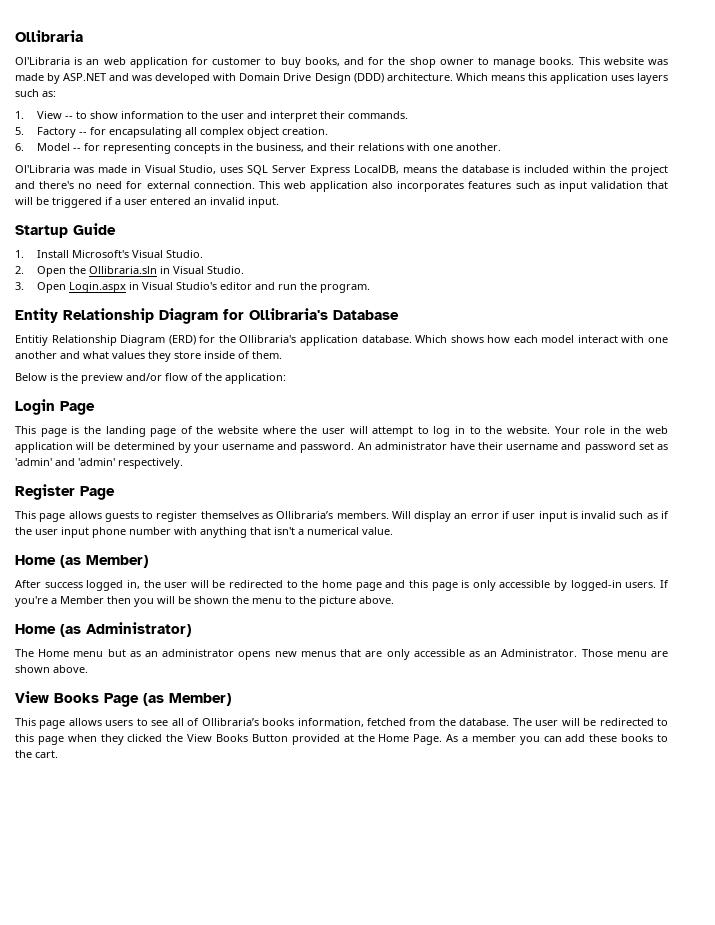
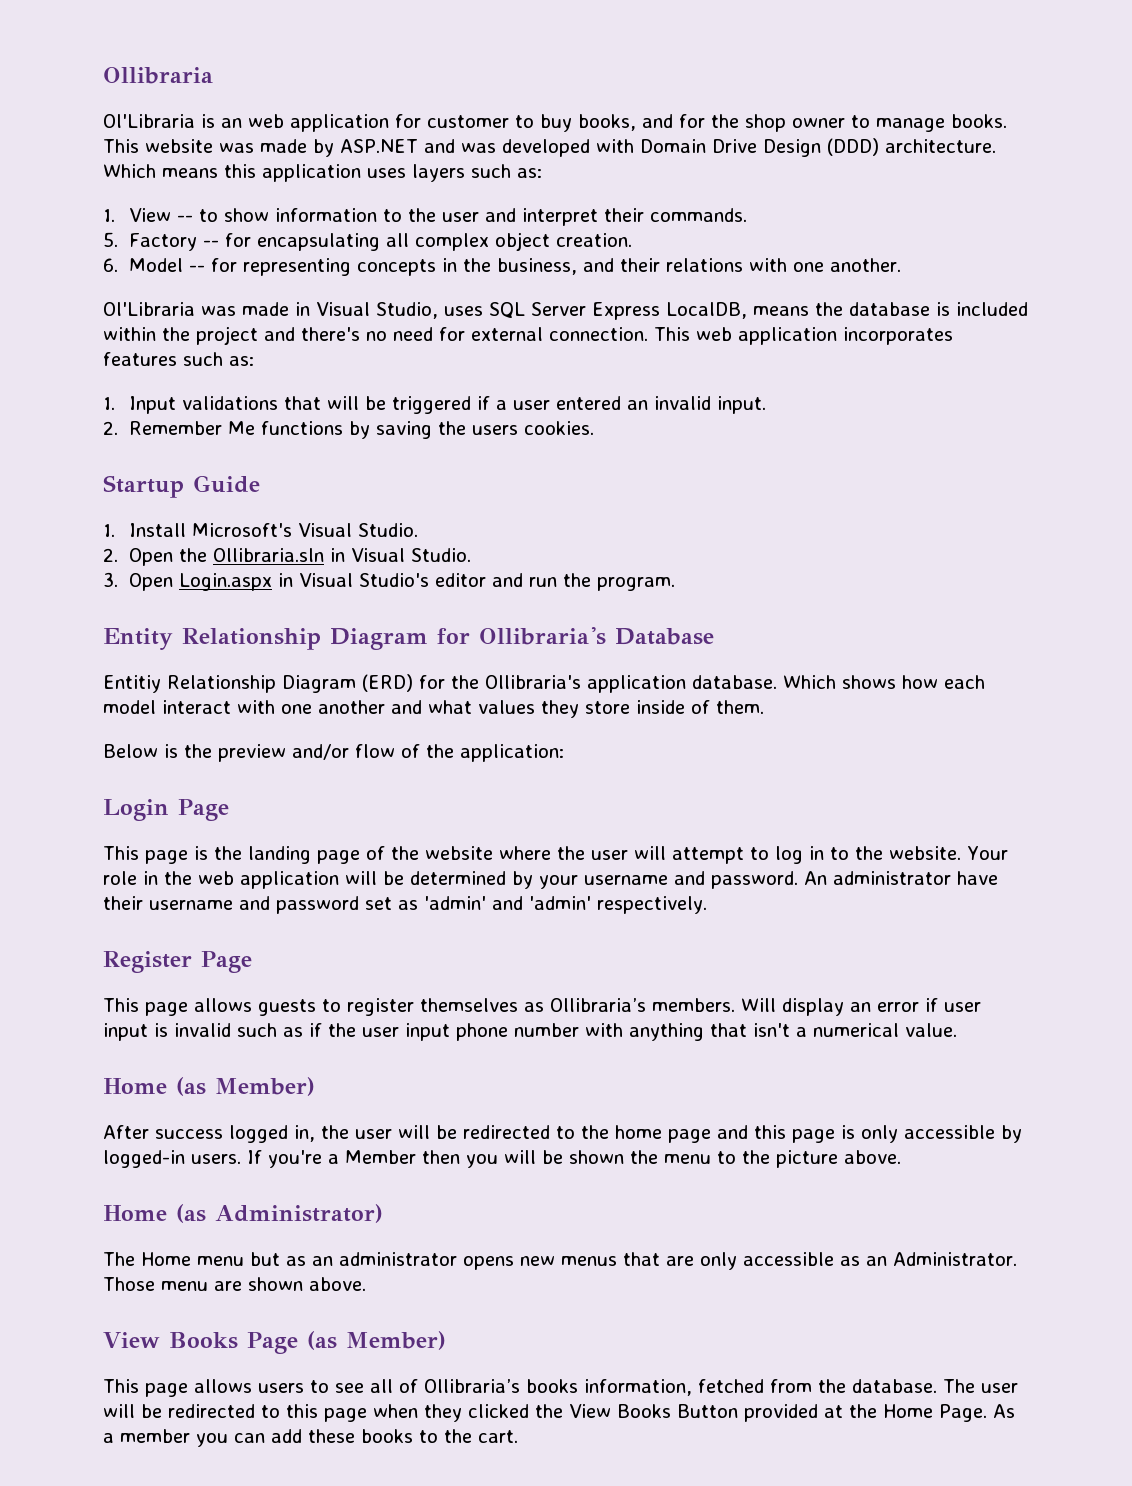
[372,181,394,189] also -> (837, 336) none
[543,181,643,192] as input validation -> [229,356,254,366] [103,396,278,414] as: // 1. Input validations
(279, 202) none -> [103,421,594,439] // 2. Remember Me functions by saving the users cookies.

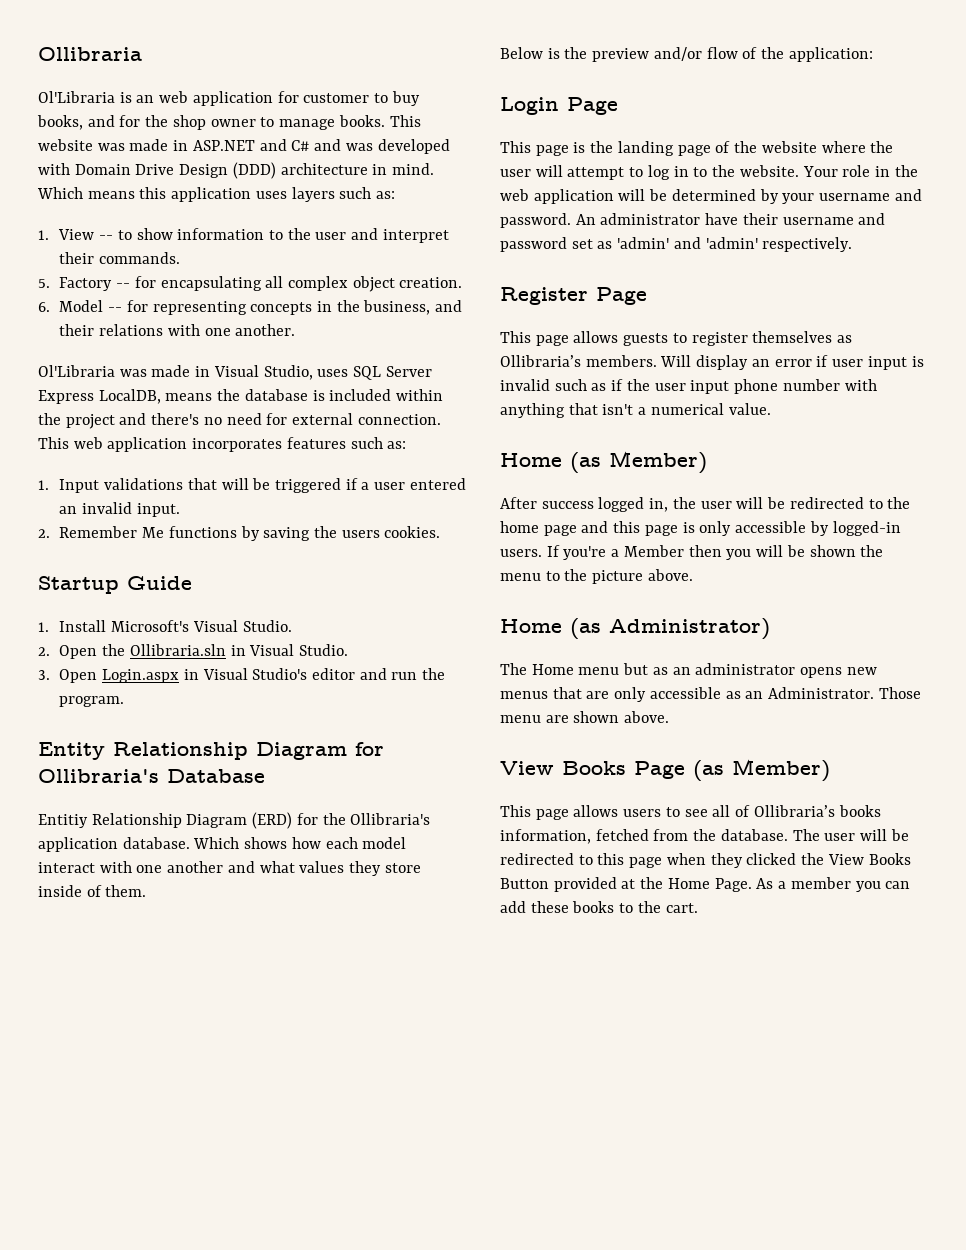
[313,139,334,157] by -> [173,140,189,151] in
(455, 146) none -> [291,139,342,151] C# and
[884,139,996,153] architecture. -> [280,163,435,175] architecture in mind.

